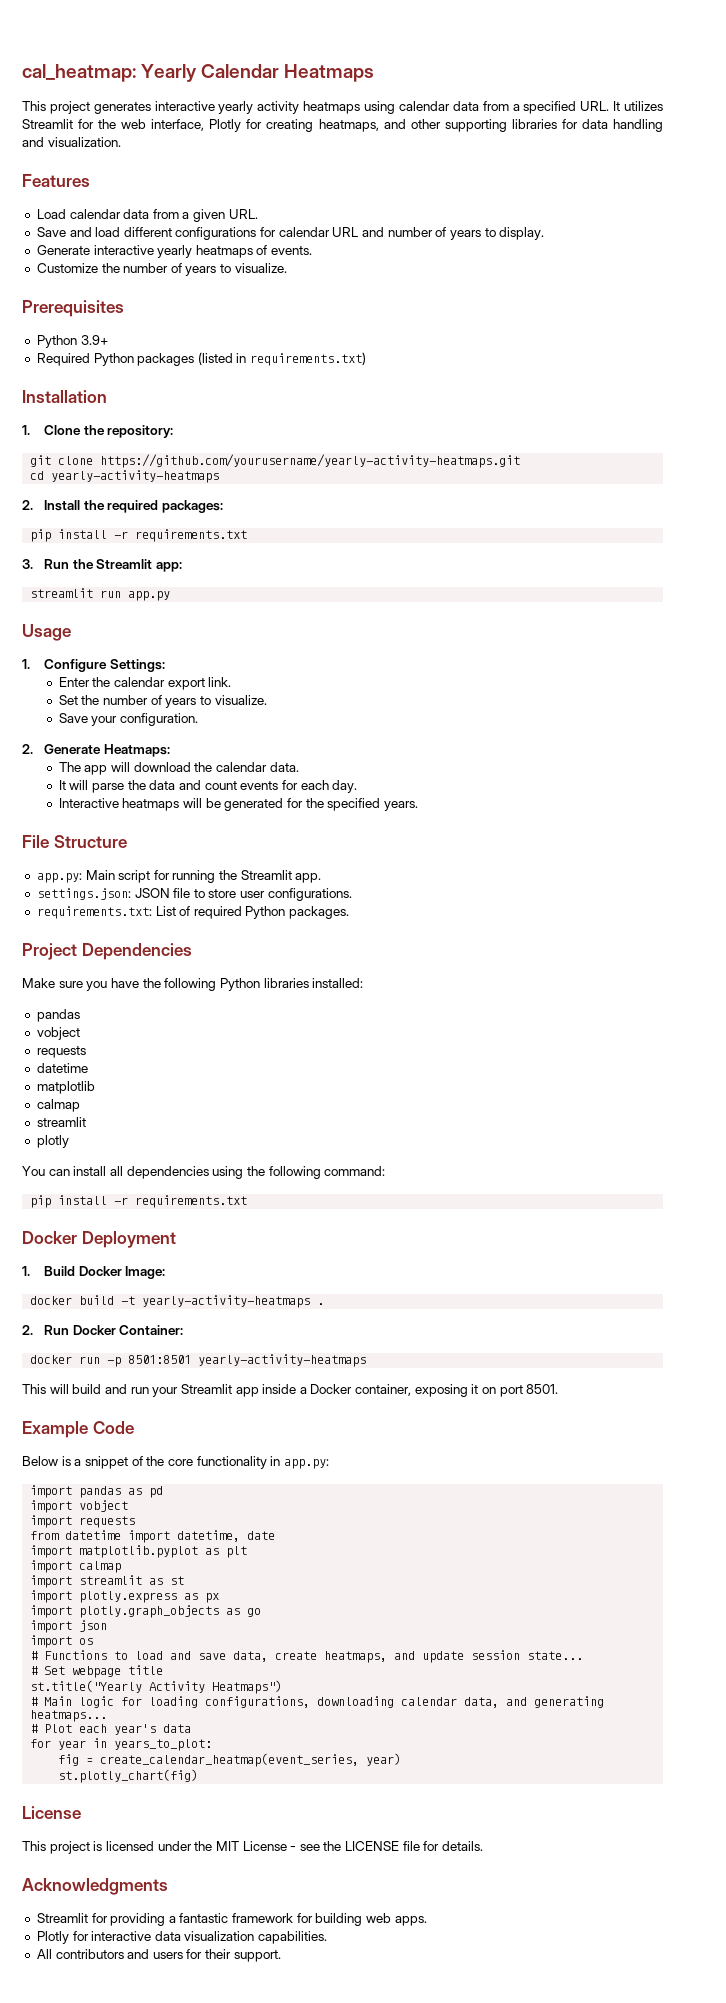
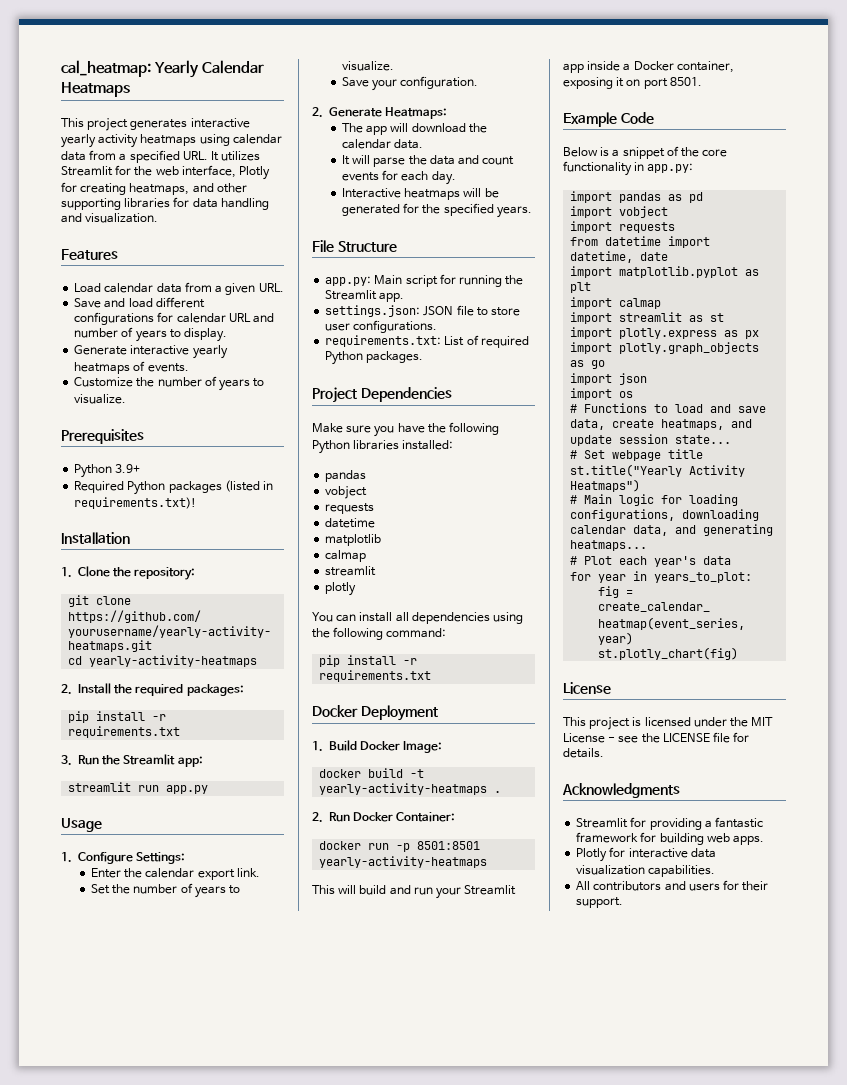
[250,352,367,366] requirements.txt) -> [74,497,197,509] requirements.txt)!

